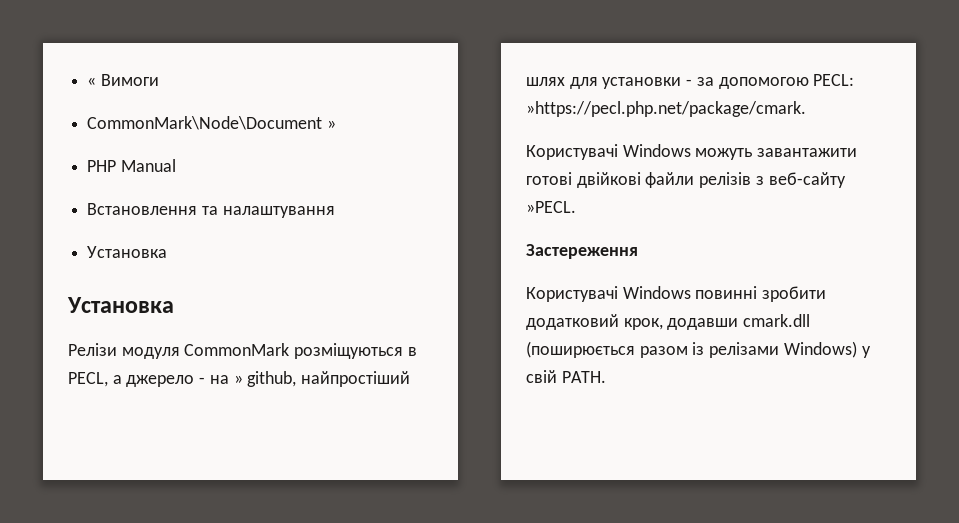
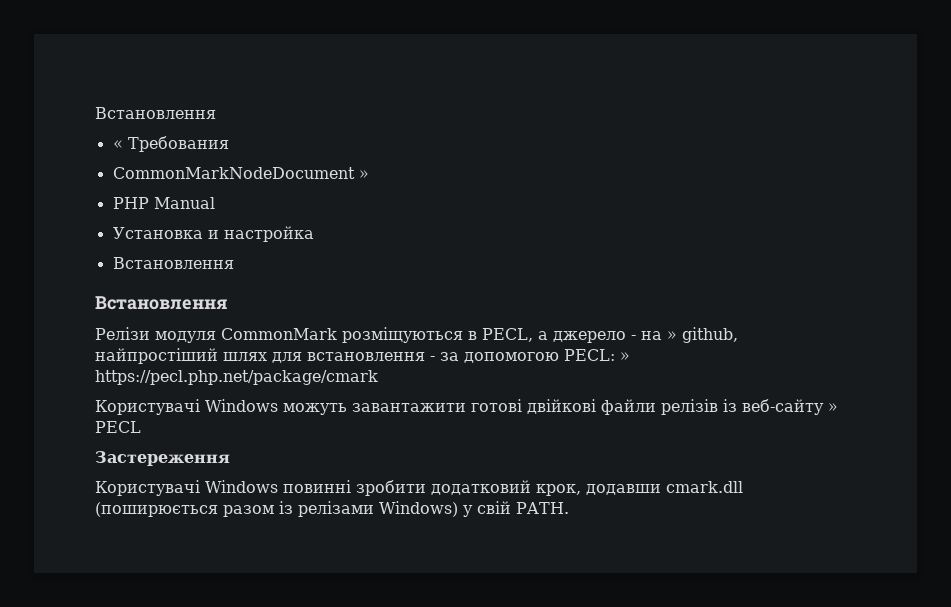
[87,74,159,86] [87,116,323,130] « Вимоги // CommonMark\Node\Document -> [95,107,216,119] [112,136,229,152] [112,167,355,179] Встановлення // « Требования // CommonMarkNodeDocument
[87,203,335,218] [87,246,168,258] [67,297,174,313] Встановлення та налаштування // Установка // Установка -> [112,226,314,242] [112,257,234,269] [95,296,228,310] Установка и настройка // Встановлення // Встановлення
[602,77,682,89] установки -> [307,352,425,361] встановлення
[526,101,806,117] »https://pecl.php.net/package/cmark. -> [620,352,630,361] [95,370,378,385] » https://pecl.php.net/package/cmark
[755,172,846,188] [526,201,576,213] з веб-сайту »PECL. -> [723,399,838,415] [95,421,141,433] із веб-сайту » PECL

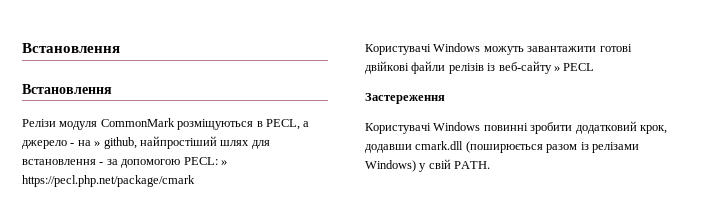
[95,107,216,119] [112,136,229,152] [112,167,369,179] [112,197,215,209] [112,226,314,242] [112,257,234,269] Встановлення // « Требования // CommonMarkNodeDocument » // PHP Manual // Установка и настройка // Встановлення -> [22,43,120,53] Встановлення

